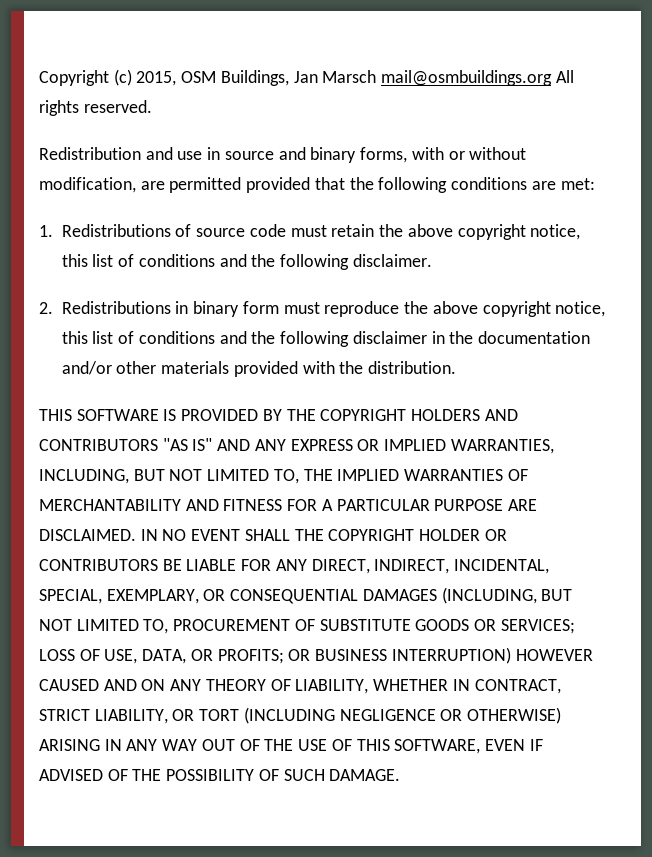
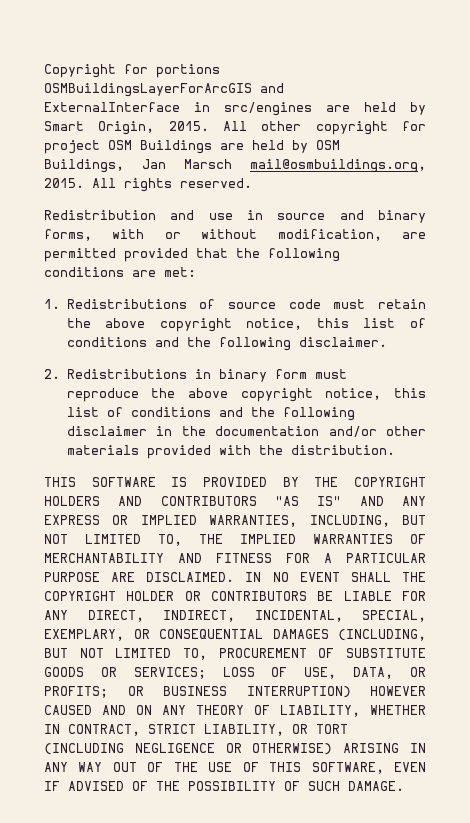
[113,69,177,86] (c) 2015, -> [124,64,220,78] [44,83,284,97] [44,102,426,116] [44,121,426,135] [44,140,308,154] for portions OSMBuildingsLayerForArcGIS and ExternalInterface in src/engines are held by Smart Origin, 2015. All other copyright for project OSM Buildings are held by
[381,70,553,86] mail@osmbuildings.org -> [250,159,426,173] [44,178,84,188] mail@osmbuildings.org, 2015.

